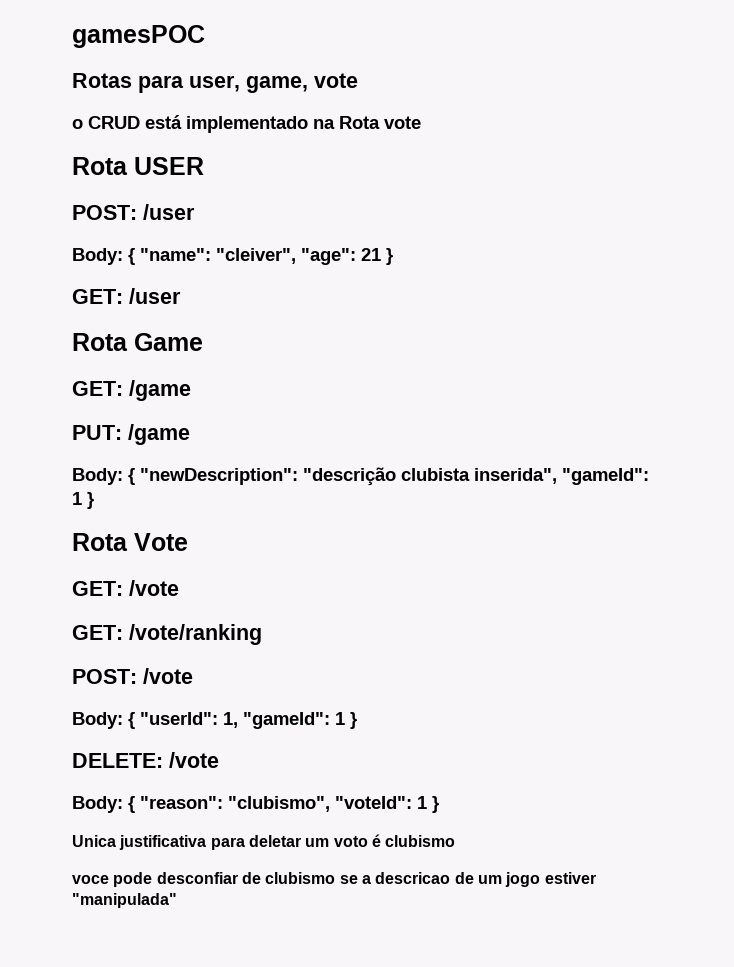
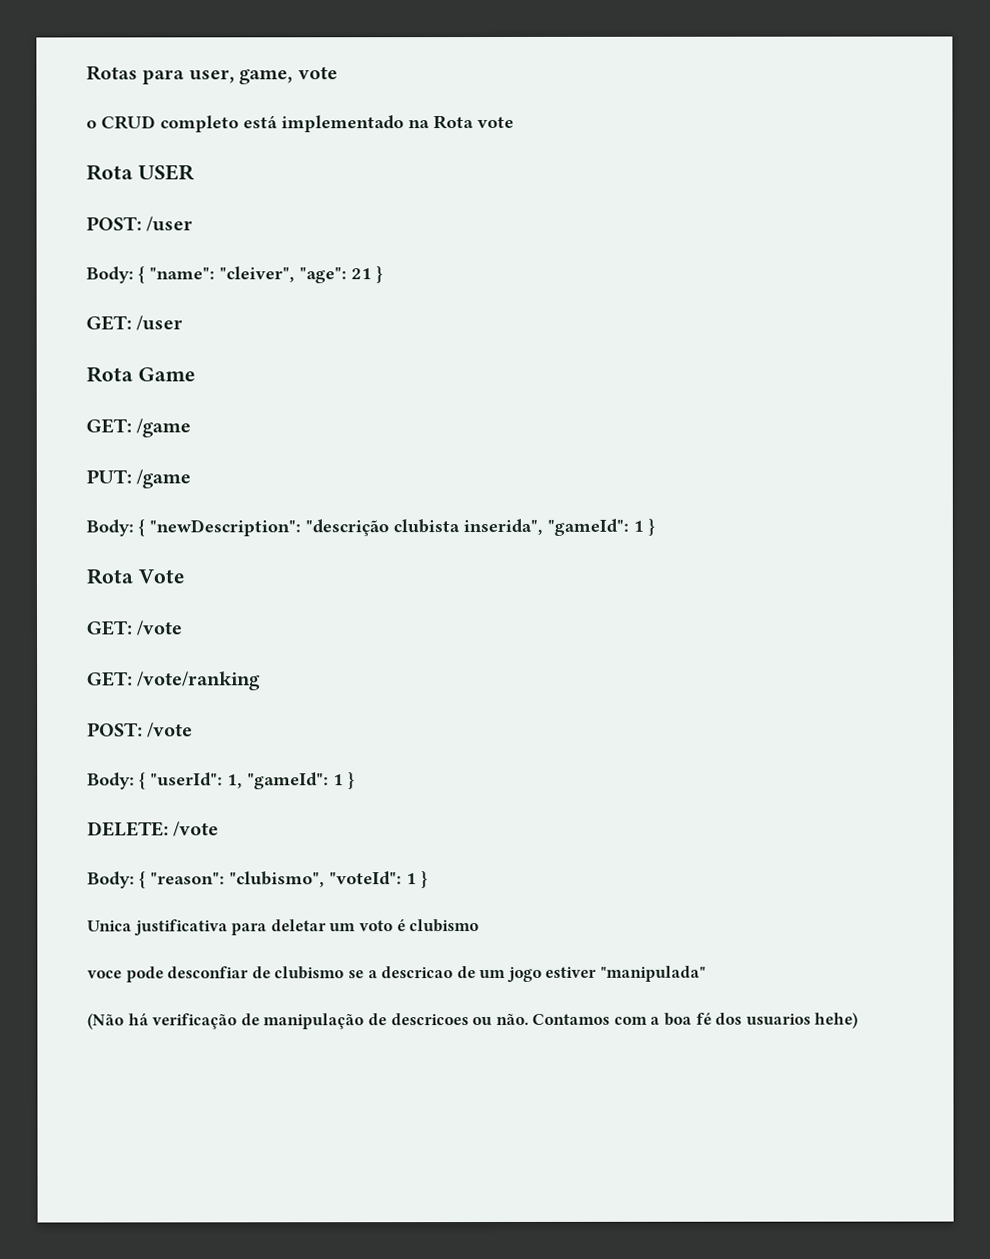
[72,25,205,48] gamesPOC // -> (86, 73) none
(140, 122) none -> [160,115,239,133] completo
(177, 900) none -> [87,1012,859,1030] // (Não há verificação de manipulação de descricoes ou não. Contamos com a boa fé dos usuarios hehe)

